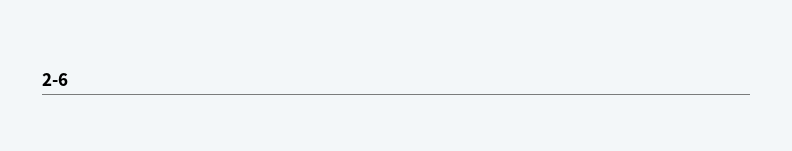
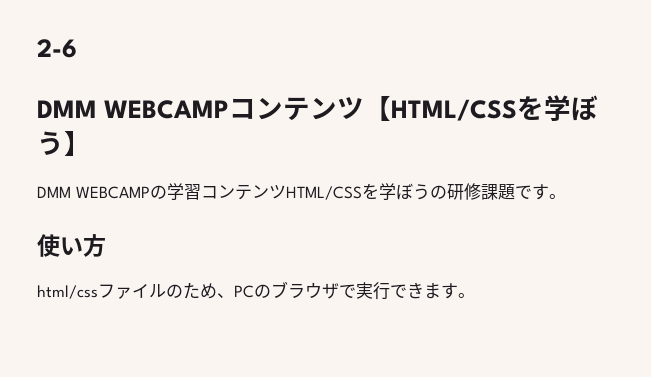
(68, 79) none -> [37,95,599,121] [37,130,91,156] [37,183,566,200] [37,234,106,257] [37,281,475,300] // DMM WEBCAMPコンテンツ【HTML/CSSを学ぼう】 // DMM WEBCAMPの学習コンテンツHTML/CSSを学ぼうの研修課題です。 // 使い方 // html/cssファイルのため、PCのブラウザで実行できます。

